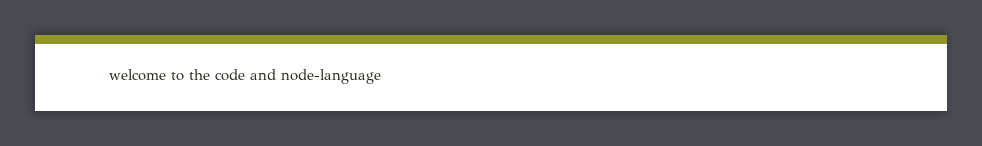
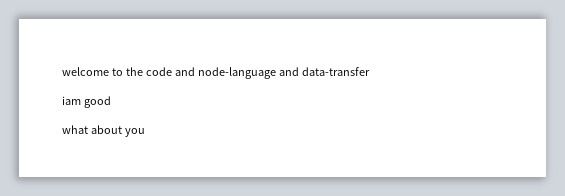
(381, 76) none -> [278,67,370,76] [62,96,111,108] [62,125,145,137] and data-transfer // iam good // what about you

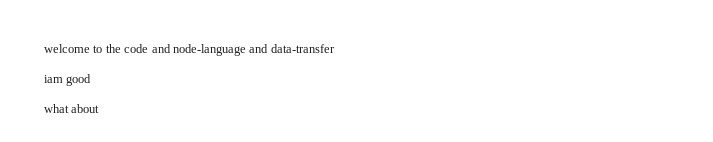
[124,128,145,137] you -> (100, 108) none

